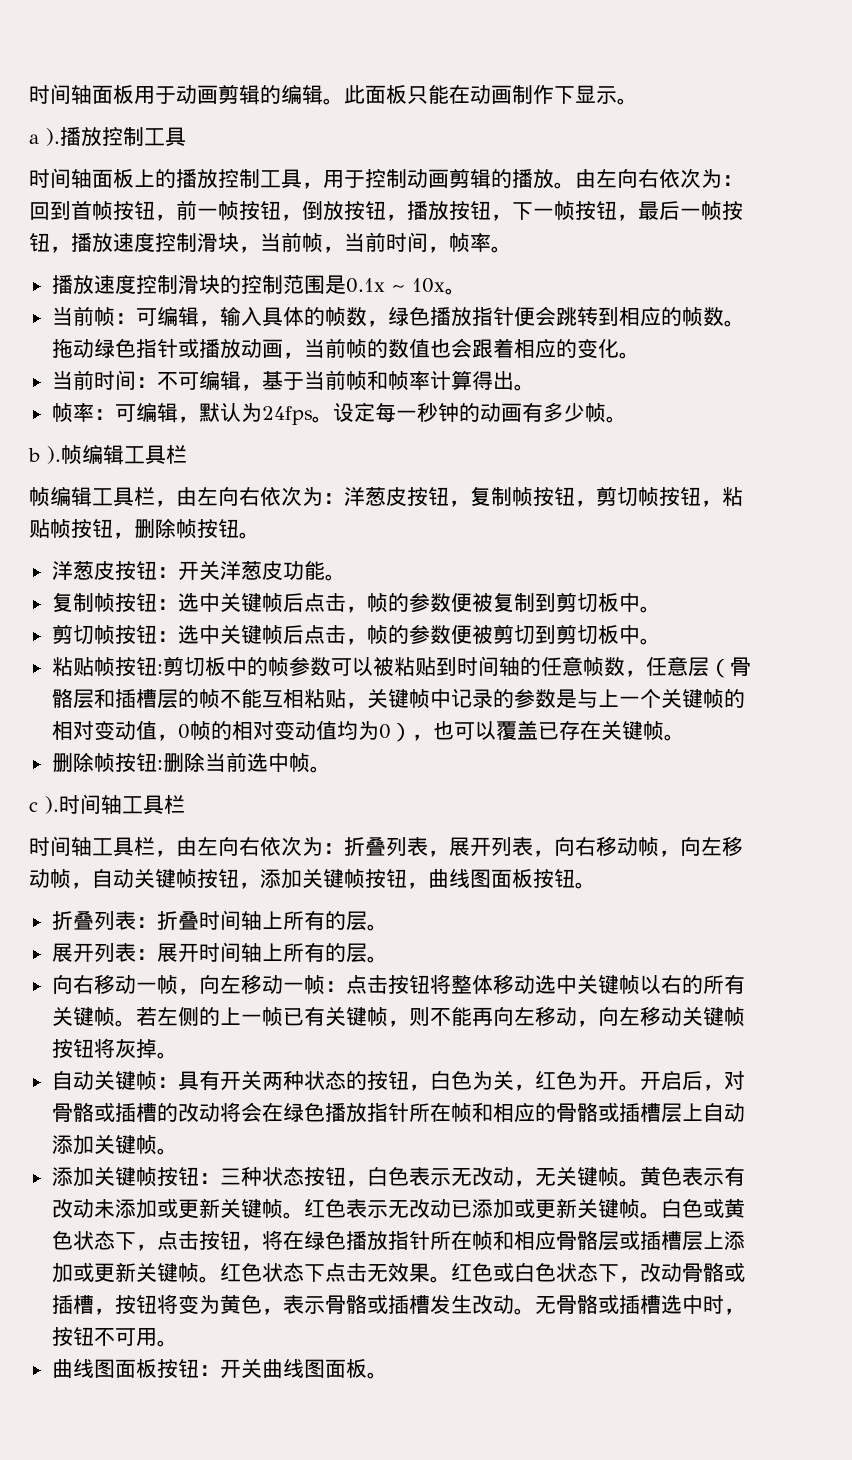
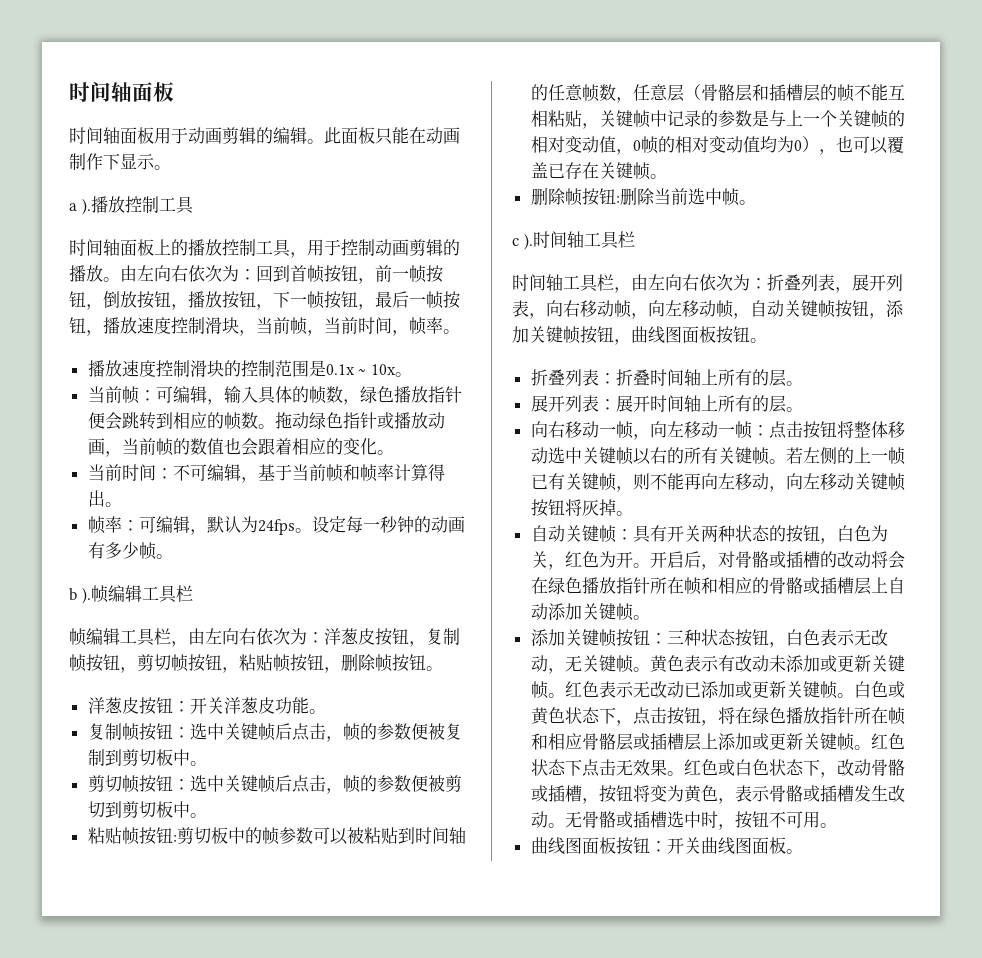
[29,84,134,104] 时间轴面板 -> [69,82,174,102] [69,127,154,144] 时间轴面板 // 时间轴面板

